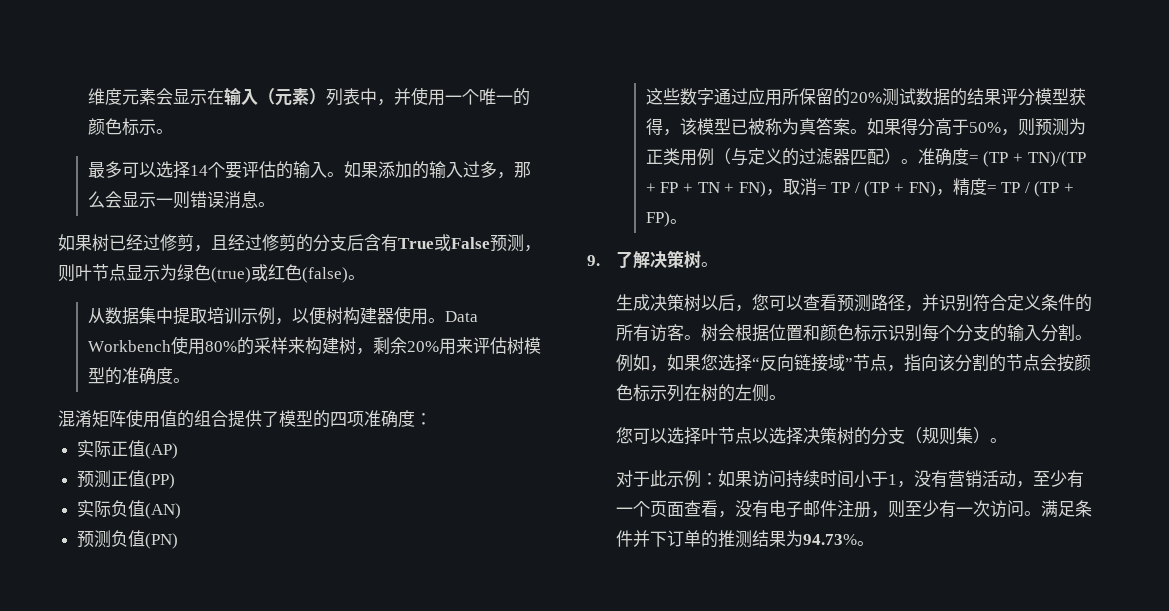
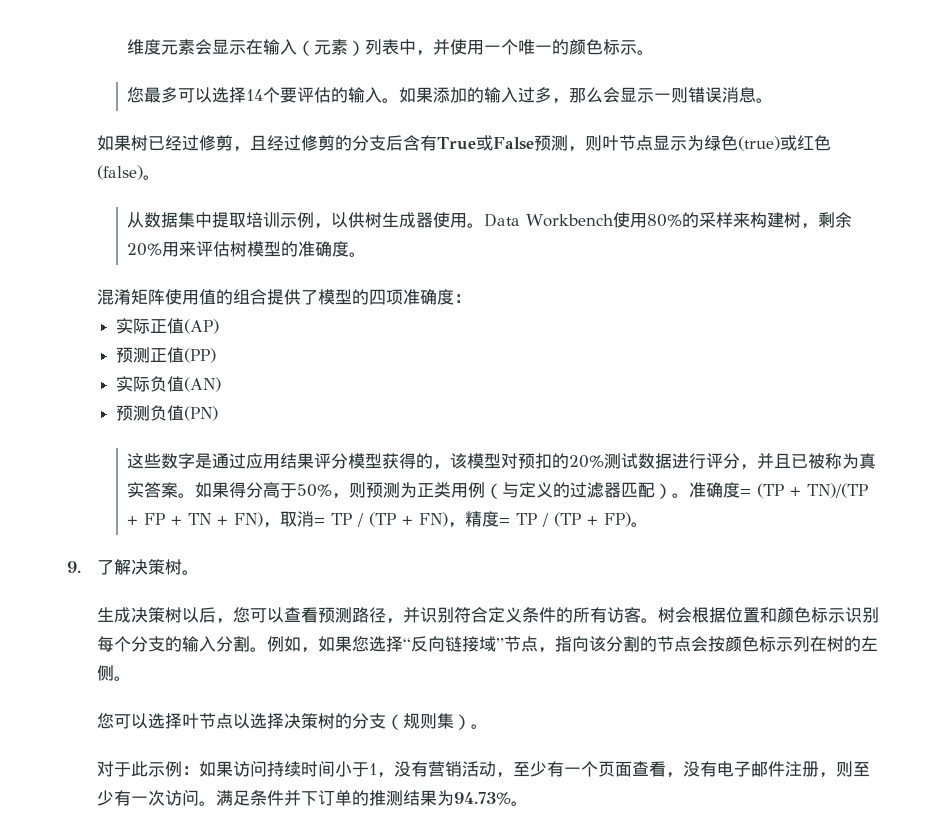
(173, 131) none -> [127,87,145,103] 您
[308,307,377,325] 便树构建 -> [348,212,417,228] 供树生成
(714, 96) none -> [195,453,213,469] 是
[781,88,967,106] 所保留的20%测试数据的 -> (281, 461) none
(663, 126) none -> [416,453,434,469] 的
(731, 126) none -> [501,453,792,470] 对预扣的20%测试数据进行评分，并且
(816, 126) none -> [127,482,145,498] 实

